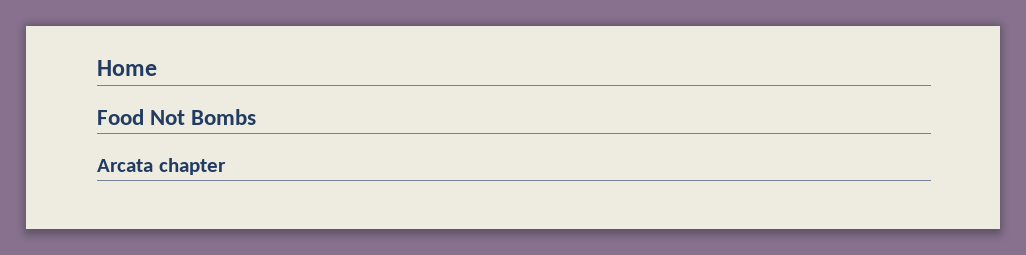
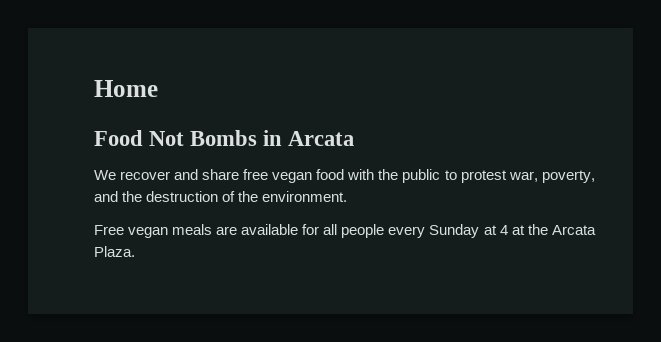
[97,158,226,175] // Arcata chapter -> [263,130,355,146] [94,169,595,183] [94,191,348,202] [94,224,596,238] [94,246,135,257] in Arcata // We recover and share free vegan food with the public to protest war, poverty, and the destruction of the environment. // Free vegan meals are available for all people every Sunday at 4 at the Arcata Plaza.

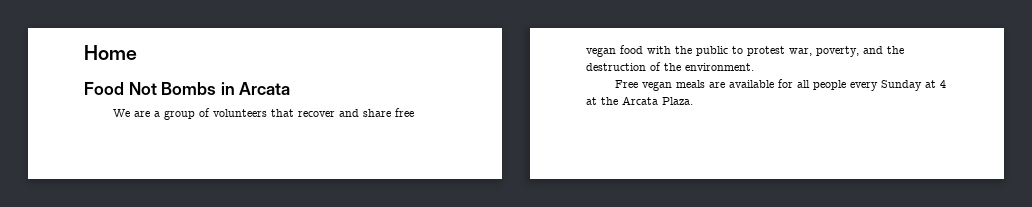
(116, 175) none -> [133,108,294,120] are a group of volunteers that

